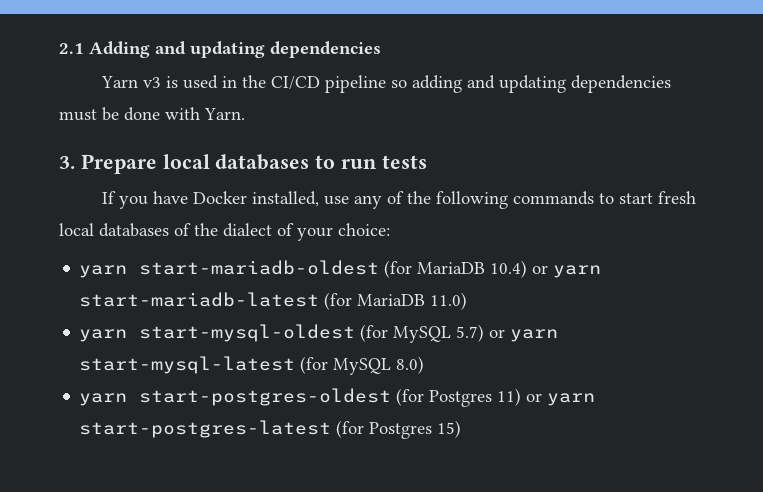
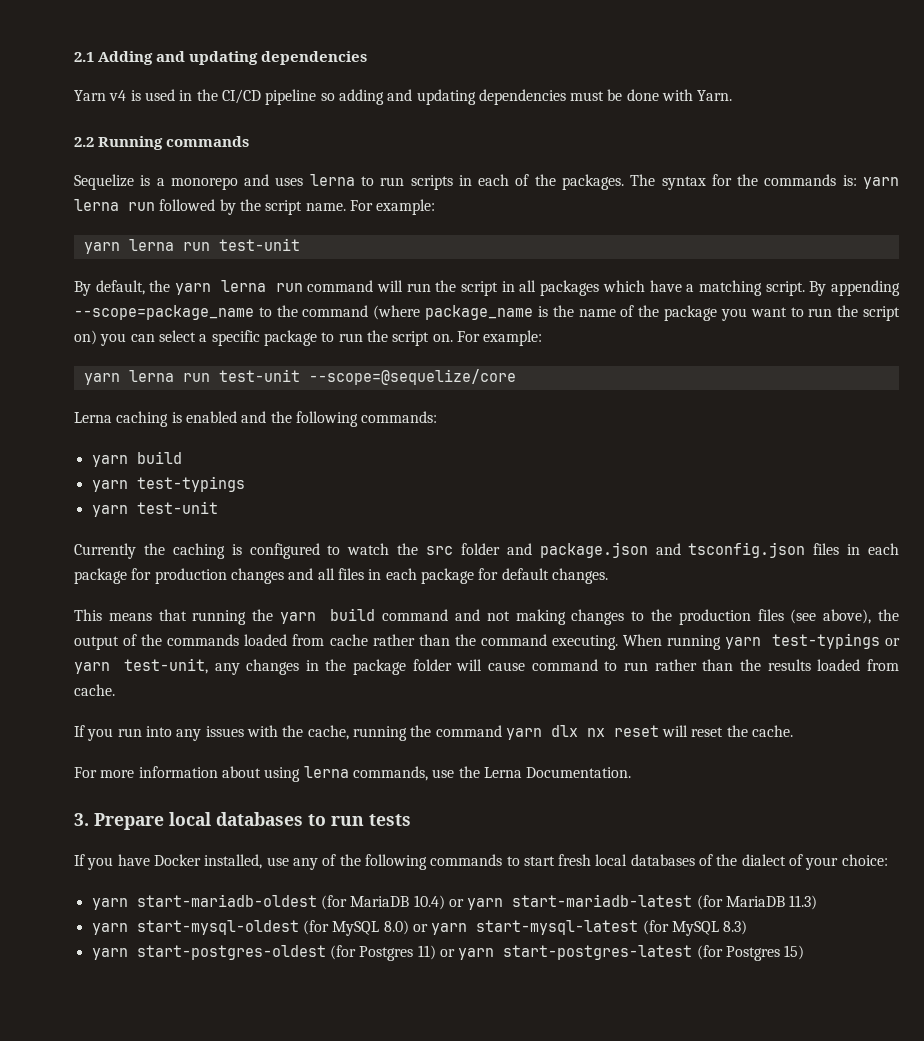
[142,77,161,88] v3 -> [109,90,127,101] v4
(245, 114) none -> [74,136,250,150] [74,174,900,190] [74,199,436,215] [83,238,300,254] [74,280,901,296] [74,305,901,321] [74,330,543,346] [83,369,516,385] [74,411,438,427] [91,451,182,467] [91,476,245,492] [91,501,218,517] [74,542,899,559] [74,568,608,584] [74,608,899,625] [74,633,901,650] [74,658,899,675] [74,684,115,696] [74,725,794,741] [74,766,632,782] // 2.2 Running commands // Sequelize is a monorepo and uses lerna to run scripts in each of the packages. The syntax for the commands is: yarn lerna run followed by the script name. For example: // yarn lerna run test-unit // By default, the yarn lerna run command will run the script in all packages which have a matching script. By appending --scope=package_name to the command (where package_name is the name of the package you want to run the script on) you can select a specific package to run the script on. For example: // yarn lerna run test-unit --scope=@sequelize/core // Lerna caching is enabled and the following commands: // yarn build // yarn test-typings // yarn test-unit // Currently the caching is configured to watch the src folder and package.json and tsconfig.json files in each package for production changes and all files in each package for default changes. // This means that running the yarn build command and not making changes to the production files (see above), the output of the commands loaded from cache rather than the command executing. When running yarn test-typings or yarn test-unit, any changes in the package folder will cause command to run rather than the results loaded from cache. // If you run into any issues with the cache, running the command yarn dlx nx reset will reset the cache. // For more information about using lerna commands, use the Lerna Documentation.
[430,292,468,310] 11.0) -> [789,895,818,910] 11.3)
[456,324,485,342] 5.7) -> [383,920,409,935] 8.0)
[396,356,425,374] 8.0) -> [723,920,748,935] 8.3)

